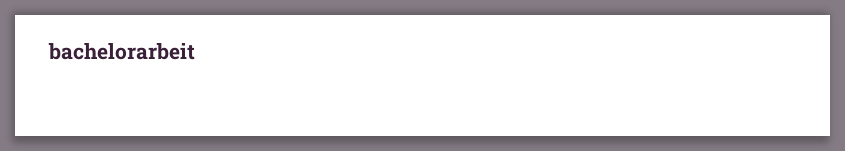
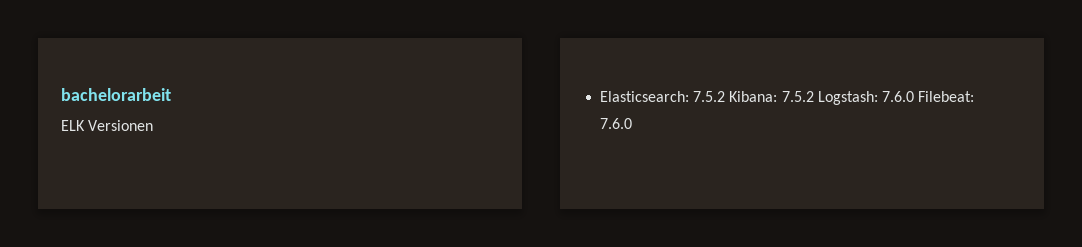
(195, 51) none -> [61,120,154,131] [600,91,975,105] [600,118,633,129] // ELK Versionen // Elasticsearch: 7.5.2 Kibana: 7.5.2 Logstash: 7.6.0 Filebeat: 7.6.0

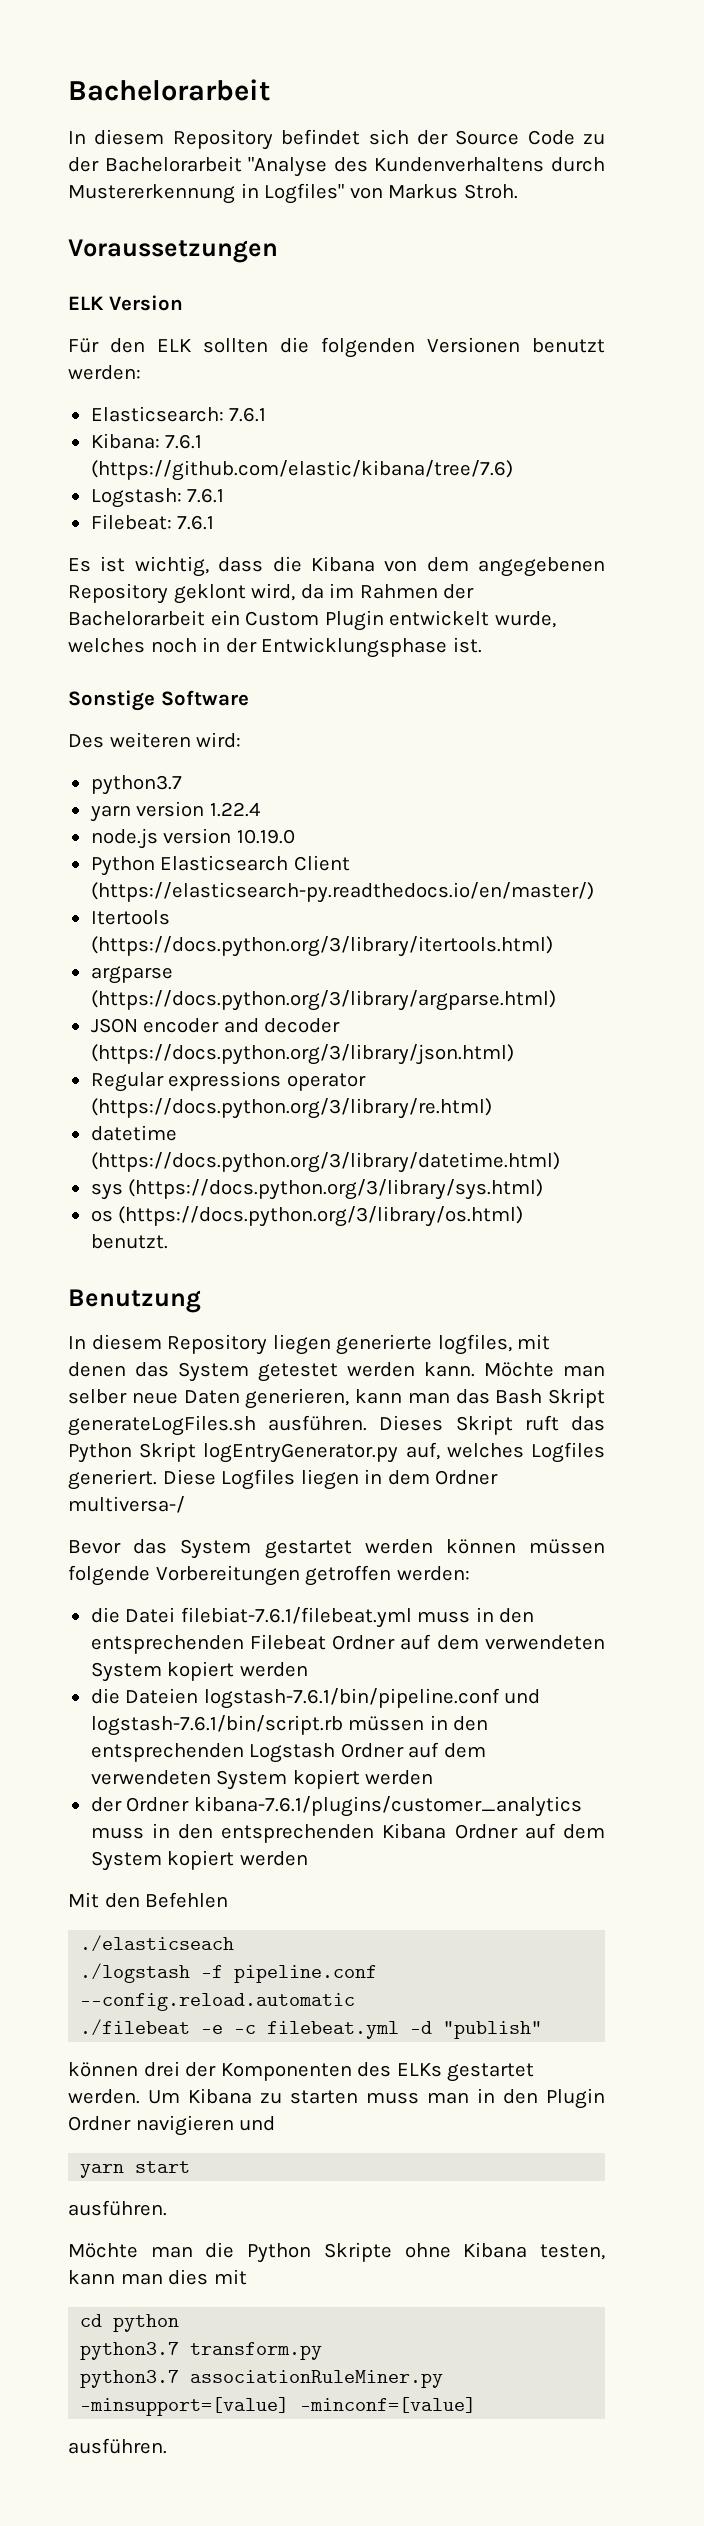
[61,88,171,101] [61,120,85,131] bachelorarbeit // ELK -> [68,79,270,101] [68,129,605,150] [68,156,606,177] [68,183,518,204] [68,239,278,263] [68,295,183,311] [68,337,415,358] Bachelorarbeit // In diesem Repository befindet sich der Source Code zu der Bachelorarbeit "Analyse des Kundenverhaltens durch Mustererkennung in Logfiles" von Markus Stroh. // Voraussetzungen // ELK Version // Für den ELK sollten die folgenden
(154, 125) none -> [532,338,605,353] [68,365,141,380] benutzt werden:
[693,91,975,105] [600,118,633,129] 7.5.2 Kibana: 7.5.2 Logstash: 7.6.0 Filebeat: 7.6.0 -> [229,407,267,422] [90,433,203,449] [90,460,513,481] [90,488,225,508] [90,514,215,530] [68,556,605,577] [68,583,475,604] [68,610,556,631] [68,637,482,658] [68,690,249,711] [68,732,242,748] [90,775,182,795] [89,801,260,822] [90,828,295,849] [90,855,350,876] [90,882,594,903] [90,910,170,925] [90,936,553,957] [90,966,173,984] [90,990,556,1011] [90,1018,341,1033] [90,1044,514,1065] [90,1071,366,1092] [90,1098,492,1119] [90,1125,177,1141] [90,1152,560,1173] [90,1179,544,1200] [90,1206,524,1227] [90,1234,168,1249] [68,1289,201,1313] [68,1334,551,1355] [68,1362,605,1382] [68,1388,605,1409] [68,1415,605,1436] [68,1442,605,1463] [68,1469,499,1490] [68,1496,185,1513] [68,1539,605,1559] [68,1565,470,1586] [90,1607,535,1628] [90,1634,606,1654] [90,1661,308,1682] [90,1688,541,1709] [90,1715,489,1736] [90,1742,486,1763] [90,1769,434,1790] [90,1796,582,1817] [90,1823,605,1843] [90,1850,308,1871] [68,1892,229,1908] [80,1935,235,1952] [80,1963,378,1983] [80,1993,356,2011] [80,2019,543,2039] [68,2061,535,2082] [68,2088,605,2109] [68,2115,276,2136] [80,2161,191,2178] [68,2200,167,2216] [68,2242,605,2263] [68,2269,247,2285] [80,2314,180,2332] [80,2342,323,2360] [80,2370,444,2388] [80,2397,477,2416] [68,2438,167,2454] 7.6.1 // Kibana: 7.6.1 (https://github.com/elastic/kibana/tree/7.6) // Logstash: 7.6.1 // Filebeat: 7.6.1 // Es ist wichtig, dass die Kibana von dem angegebenen Repository geklont wird, da im Rahmen der Bachelorarbeit ein Custom Plugin entwickelt wurde, welches noch in der Entwicklungsphase ist. // Sonstige Software // Des weiteren wird: // python3.7 // yarn version 1.22.4 // node.js version 10.19.0 // Python Elasticsearch Client (https://elasticsearch-py.readthedocs.io/en/master/) // Itertools (https://docs.python.org/3/library/itertools.html) // argparse (https://docs.python.org/3/library/argparse.html) // JSON encoder and decoder (https://docs.python.org/3/library/json.html) // Regular expressions operator (https://docs.python.org/3/library/re.html) // datetime (https://docs.python.org/3/library/datetime.html) // sys (https://docs.python.org/3/library/sys.html) // os (https://docs.python.org/3/library/os.html) benutzt. // Benutzung // In diesem Repository liegen generierte logfiles, mit denen das System getestet werden kann. Möchte man selber neue Daten generieren, kann man das Bash Skript generateLogFiles.sh ausführen. Dieses Skript ruft das Python Skript logEntryGenerator.py auf, welches Logfiles generiert. Diese Logfiles liegen in dem Ordner multiversa-/ // Bevor das System gestartet werden können müssen folgende Vorbereitungen getroffen werden: // die Datei filebiat-7.6.1/filebeat.yml muss in den entsprechenden Filebeat Ordner auf dem verwendeten System kopiert werden // die Dateien logstash-7.6.1/bin/pipeline.conf und logstash-7.6.1/bin/script.rb müssen in den entsprechenden Logstash Ordner auf dem verwendeten System kopiert werden // der Ordner kibana-7.6.1/plugins/customer_analytics muss in den entsprechenden Kibana Ordner auf dem System kopiert werden // Mit den Befehlen // ./elasticseach // ./logstash -f pipeline.conf --config.reload.automatic // ./filebeat -e -c filebeat.yml -d "publish" // können drei der Komponenten des ELKs gestartet werden. Um Kibana zu starten muss man in den Plugin Ordner navigieren und // yarn start // ausführen. // Möchte man die Python Skripte ohne Kibana testen, kann man dies mit // cd python // python3.7 transform.py // python3.7 associationRuleMiner.py -minsupport=[value] -minconf=[value] // ausführen.

